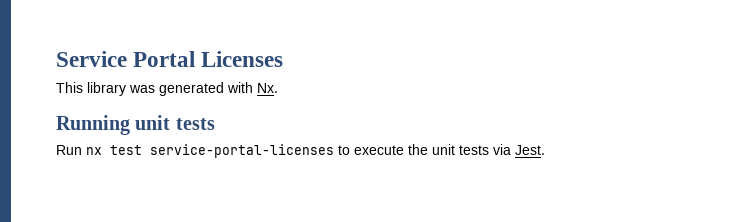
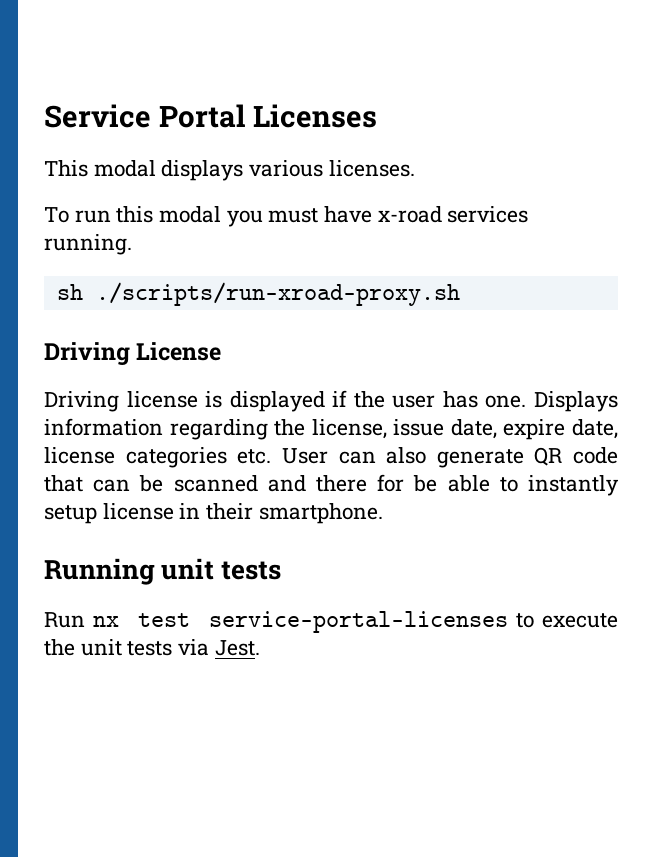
[87,82,278,96] library was generated with Nx. -> [93,160,415,181] [44,206,529,227] [44,234,132,255] [56,282,460,306] [44,342,222,366] [44,390,618,412] [44,418,618,440] [44,447,618,468] [44,474,619,496] [44,503,383,524] modal displays various licenses. // To run this modal you must have x-road services running. // sh ./scripts/run-xroad-proxy.sh // Driving License // Driving license is displayed if the user has one. Displays information regarding the license, issue date, expire date, license categories etc. User can also generate QR code that can be scanned and there for be able to instantly setup license in their smartphone.

